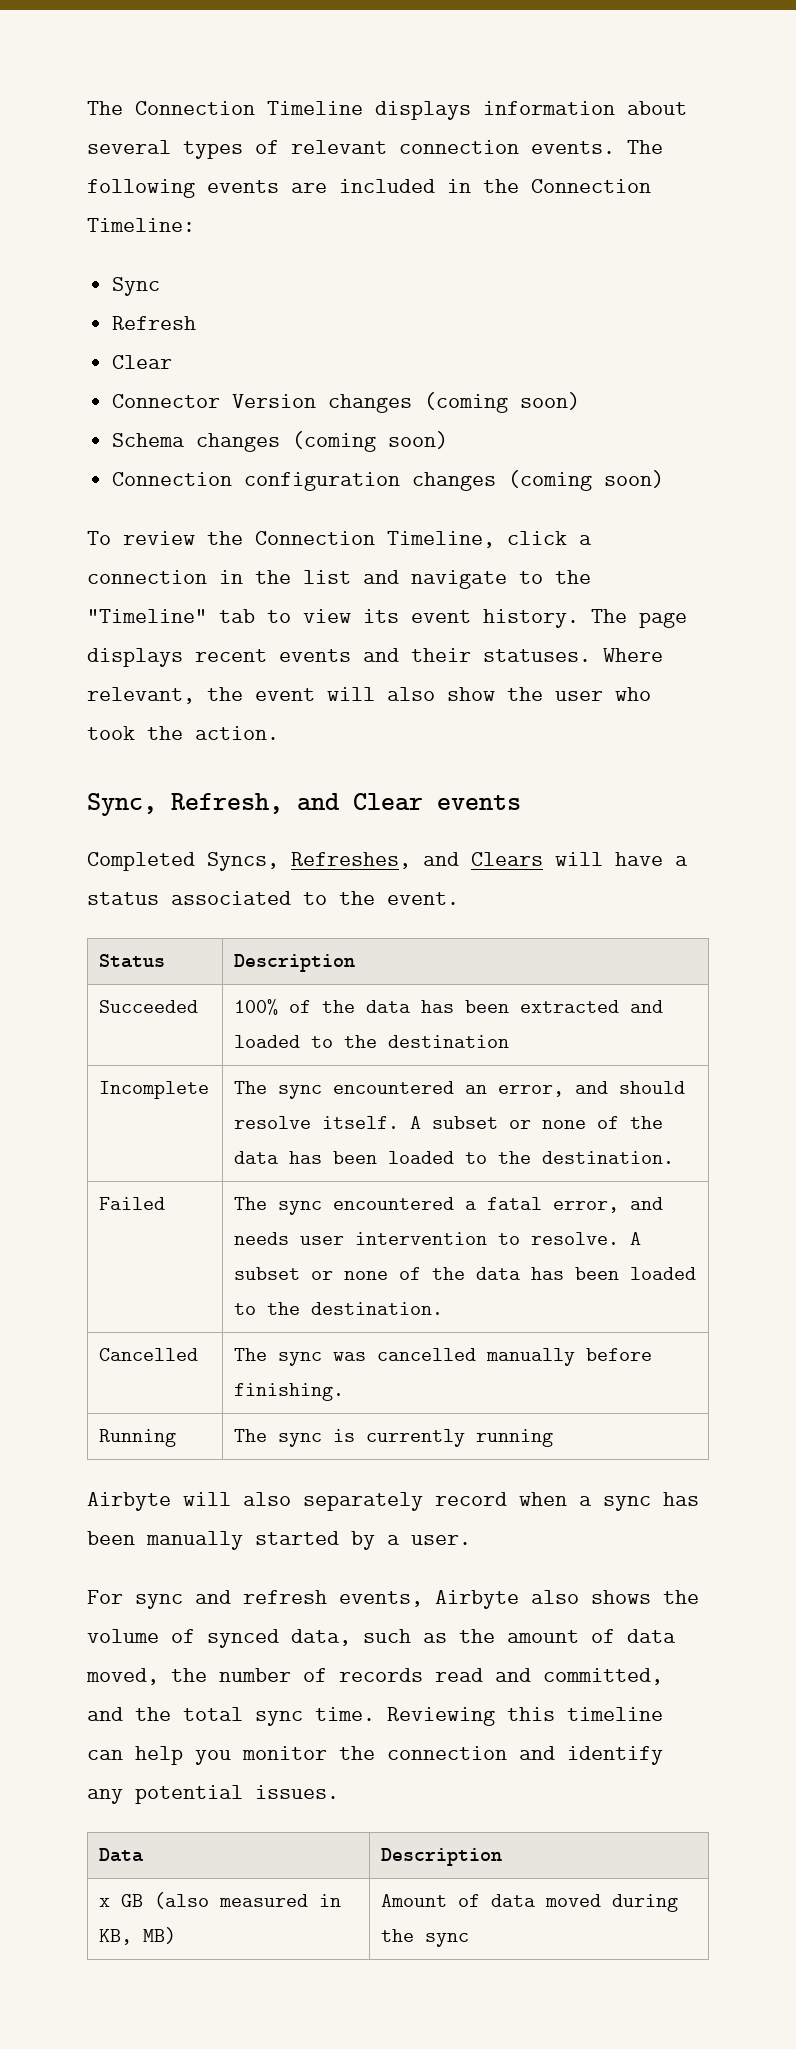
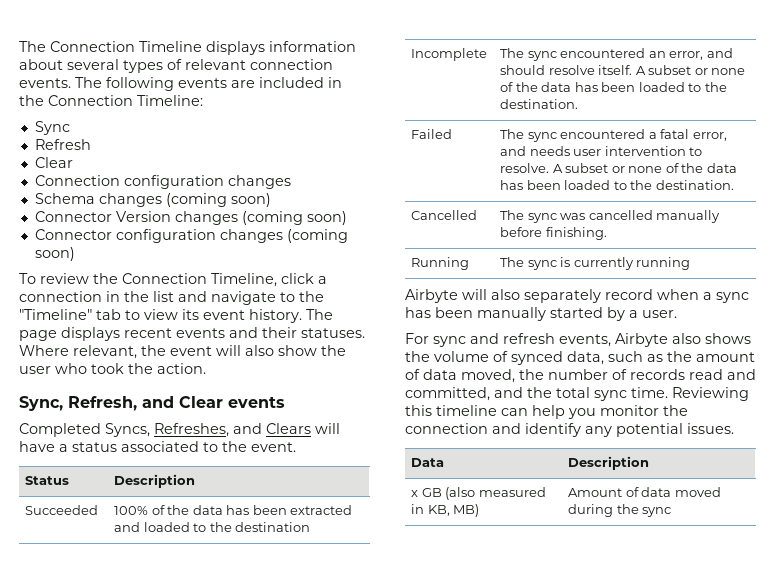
(173, 362) none -> [34,175,291,189] [34,193,271,207] // Connection configuration changes // Schema changes (coming soon)
[112,431,449,452] [112,472,233,486] Schema changes (coming soon) // Connection -> [34,229,112,240] Connector

